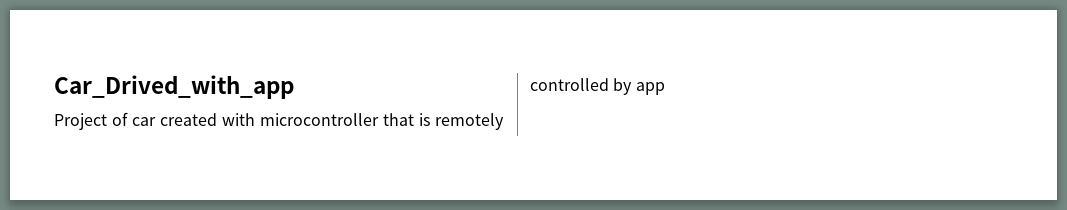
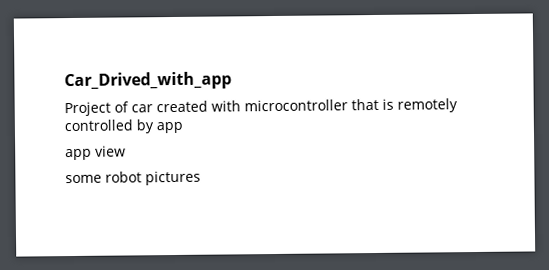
(665, 88) none -> [65,145,126,161] [65,170,201,186] // app view // some robot pictures

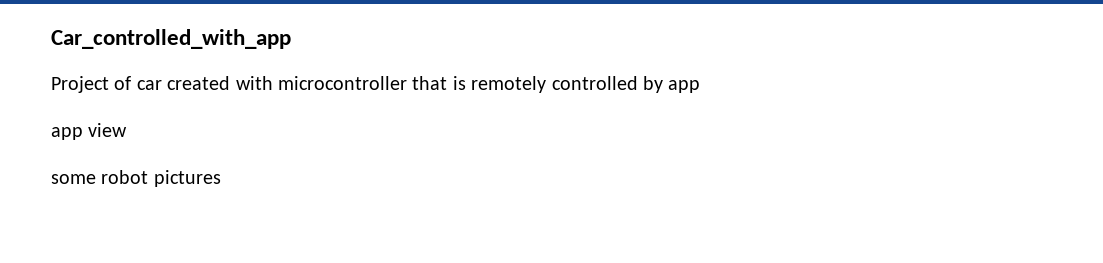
[64,71,232,91] Car_Drived_with_app -> [51,29,291,49] Car_controlled_with_app

